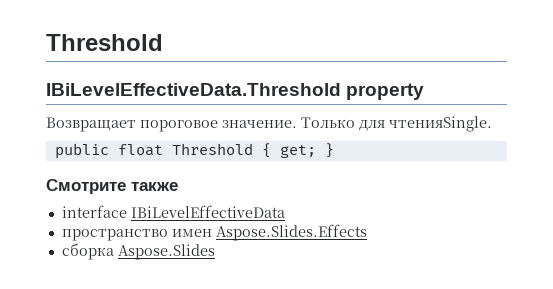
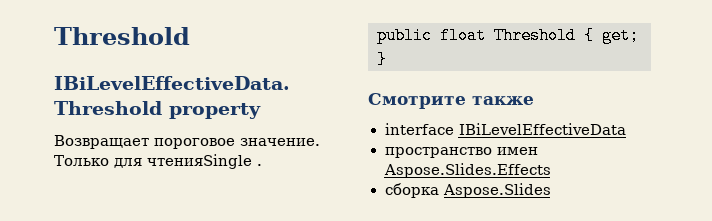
[389,116,492,132] чтенияSingle. -> [147,154,262,169] чтенияSingle .

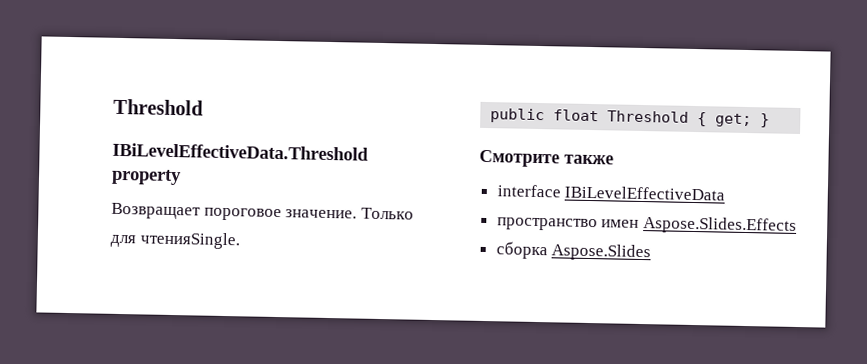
[147,154,262,169] чтенияSingle . -> [139,231,240,250] чтенияSingle.

